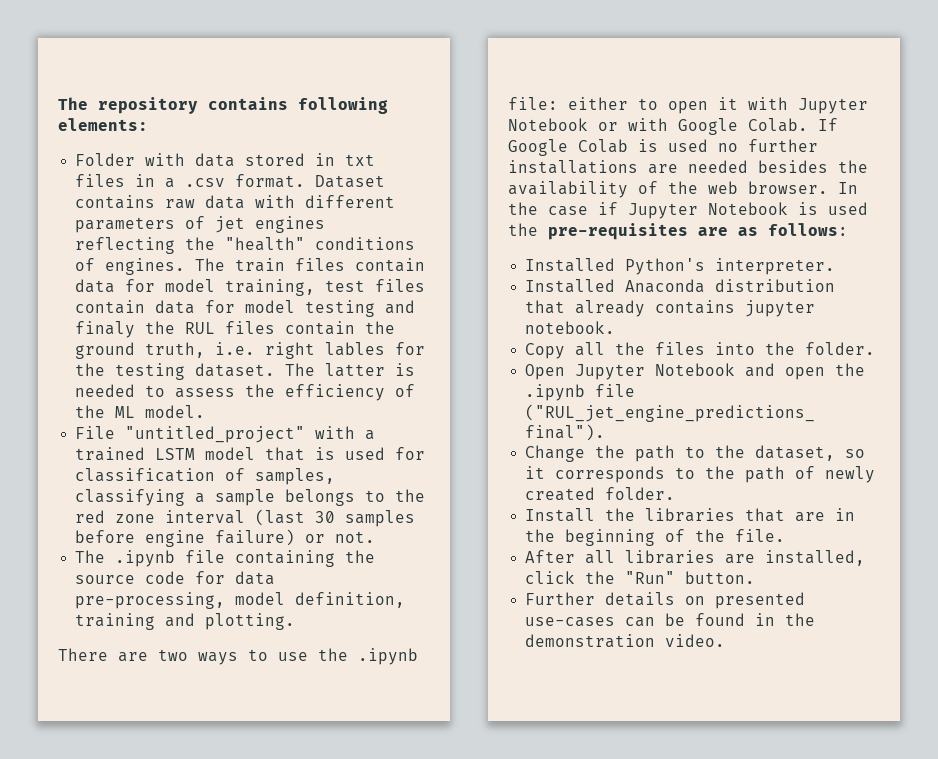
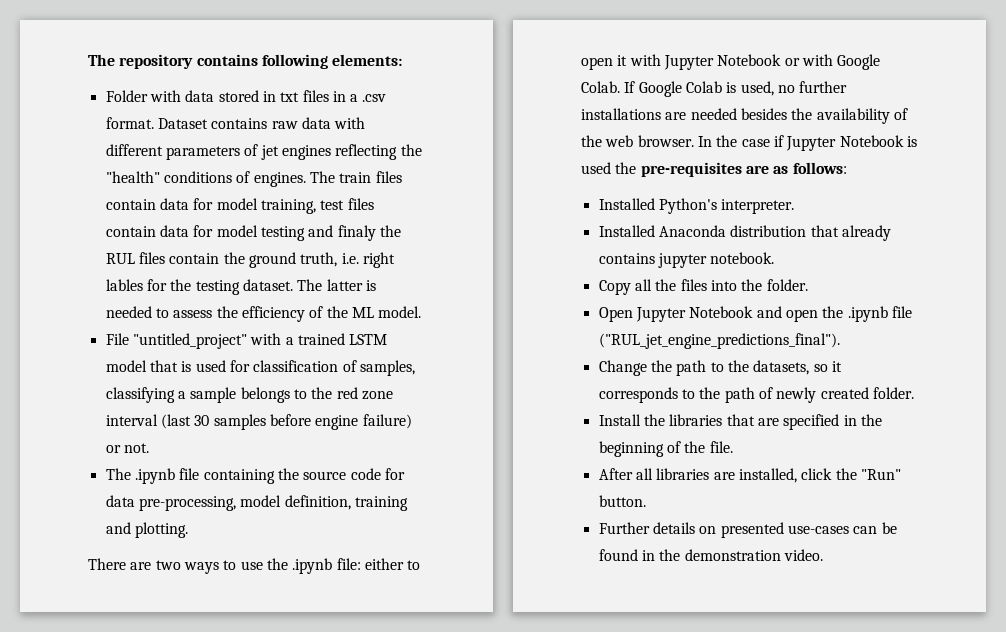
[668,139,708,152] used -> [740,81,774,96] used,
[755,445,836,461] dataset, -> [753,360,810,375] datasets,
(826, 517) none -> [783,414,840,430] specified

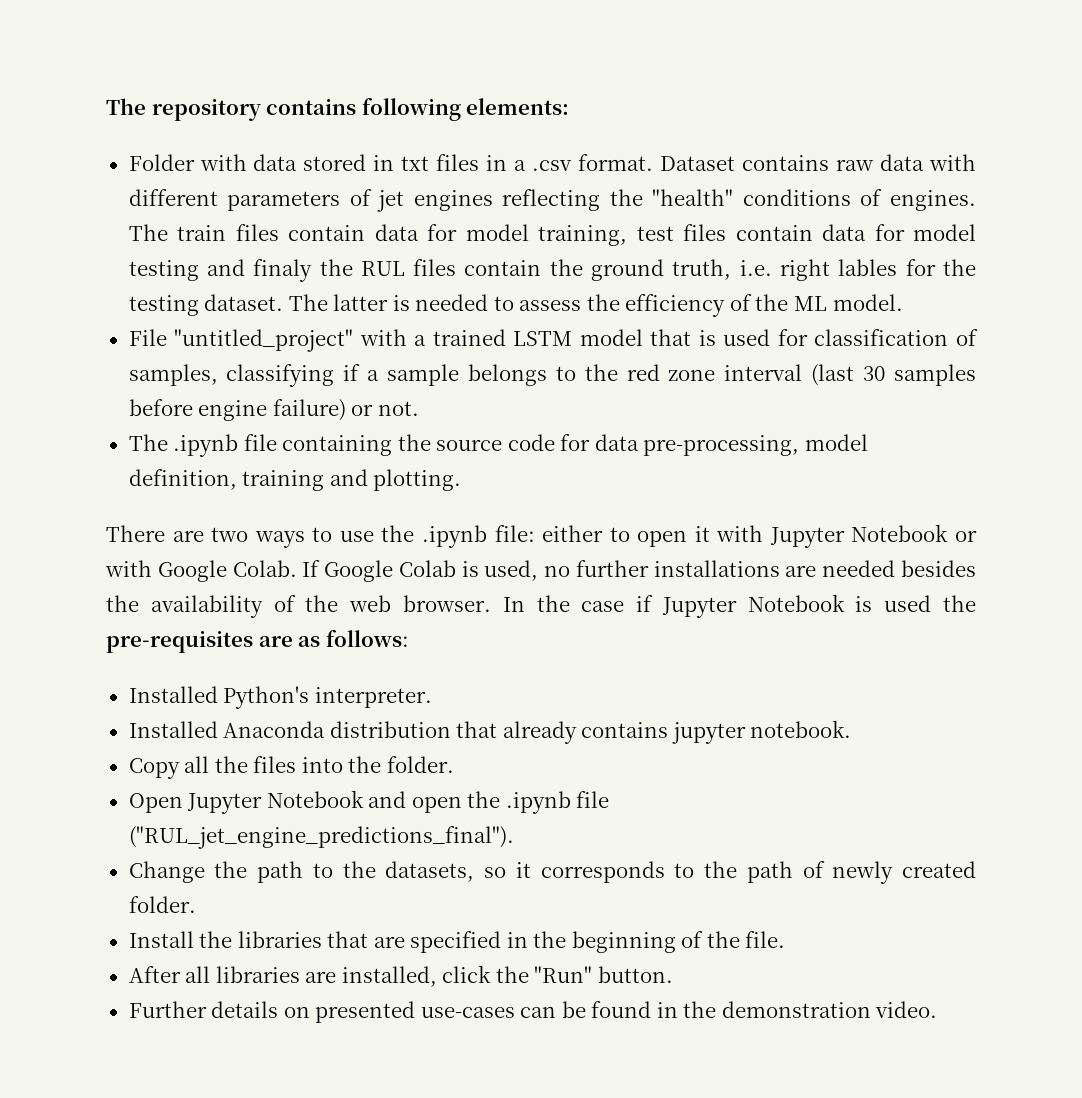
(175, 395) none -> [343,364,361,381] if

